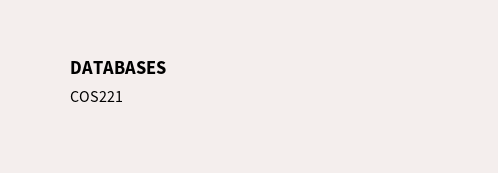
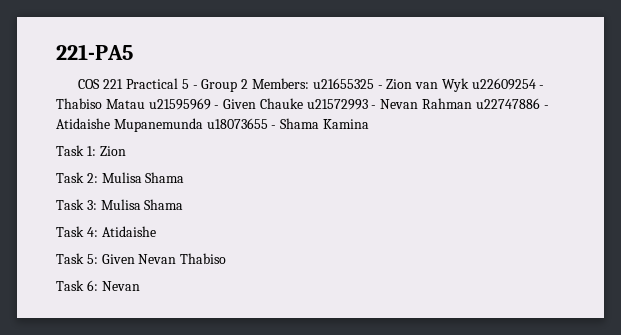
[70,61,166,74] [70,91,123,102] DATABASES // COS221 -> [56,44,133,60] [78,78,545,92] [56,98,549,110] [56,118,369,132] [56,145,126,156] [56,172,185,183] [56,199,184,210] [56,226,156,237] [56,253,227,264] [56,280,140,291] 221-PA5 // COS 221 Practical 5 - Group 2 Members: u21655325 - Zion van Wyk u22609254 - Thabiso Matau u21595969 - Given Chauke u21572993 - Nevan Rahman u22747886 - Atidaishe Mupanemunda u18073655 - Shama Kamina // Task 1: Zion // Task 2: Mulisa Shama // Task 3: Mulisa Shama // Task 4: Atidaishe // Task 5: Given Nevan Thabiso // Task 6: Nevan

